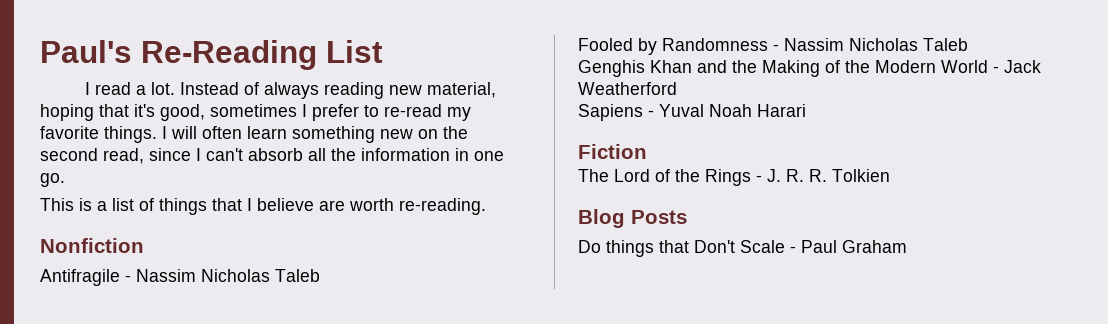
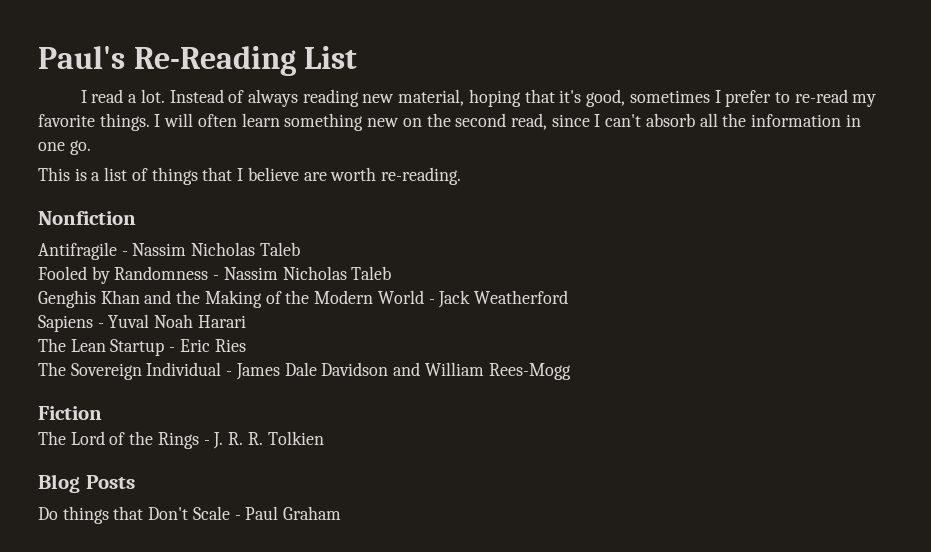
(806, 110) none -> [38,338,246,356] [38,362,571,380] // The Lean Startup - Eric Ries // The Sovereign Individual - James Dale Davidson and William Rees-Mogg

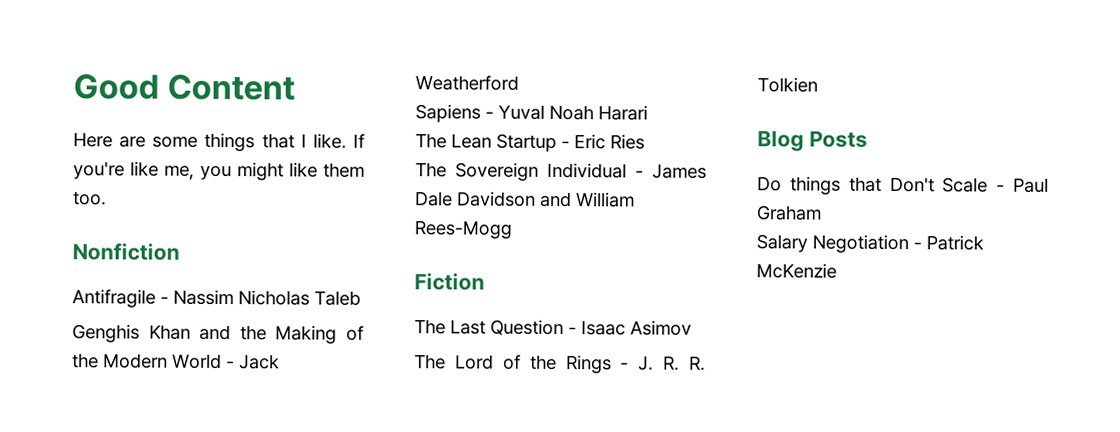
[38,46,358,76] [80,89,877,107] [38,113,861,131] [38,140,91,155] [38,167,461,185] Paul's Re-Reading List // I read a lot. Instead of always reading new material, hoping that it's good, sometimes I prefer to re-read my favorite things. I will often learn something new on the second read, since I can't absorb all the information in one go. // This is a list of things that I believe are worth re-reading. -> [73,74,296,101] [73,132,365,152] [73,161,365,181] [73,191,107,206] Good Content // Here are some things that I like. If you're like me, you might like them too.
[38,266,392,284] // Fooled by Randomness - Nassim Nicholas Taleb -> (361, 298) none
(102, 413) none -> [414,319,692,337] // The Last Question - Isaac Asimov
(342, 513) none -> [756,234,984,254] [756,263,837,279] // Salary Negotiation - Patrick McKenzie

